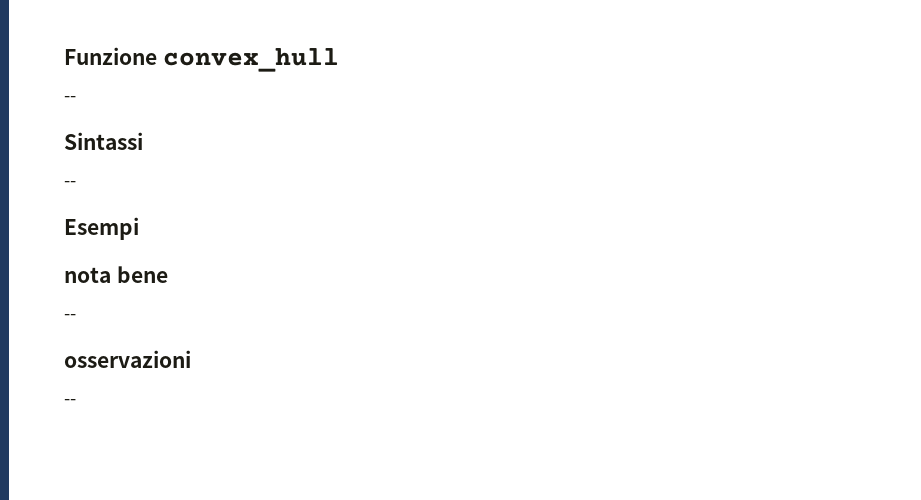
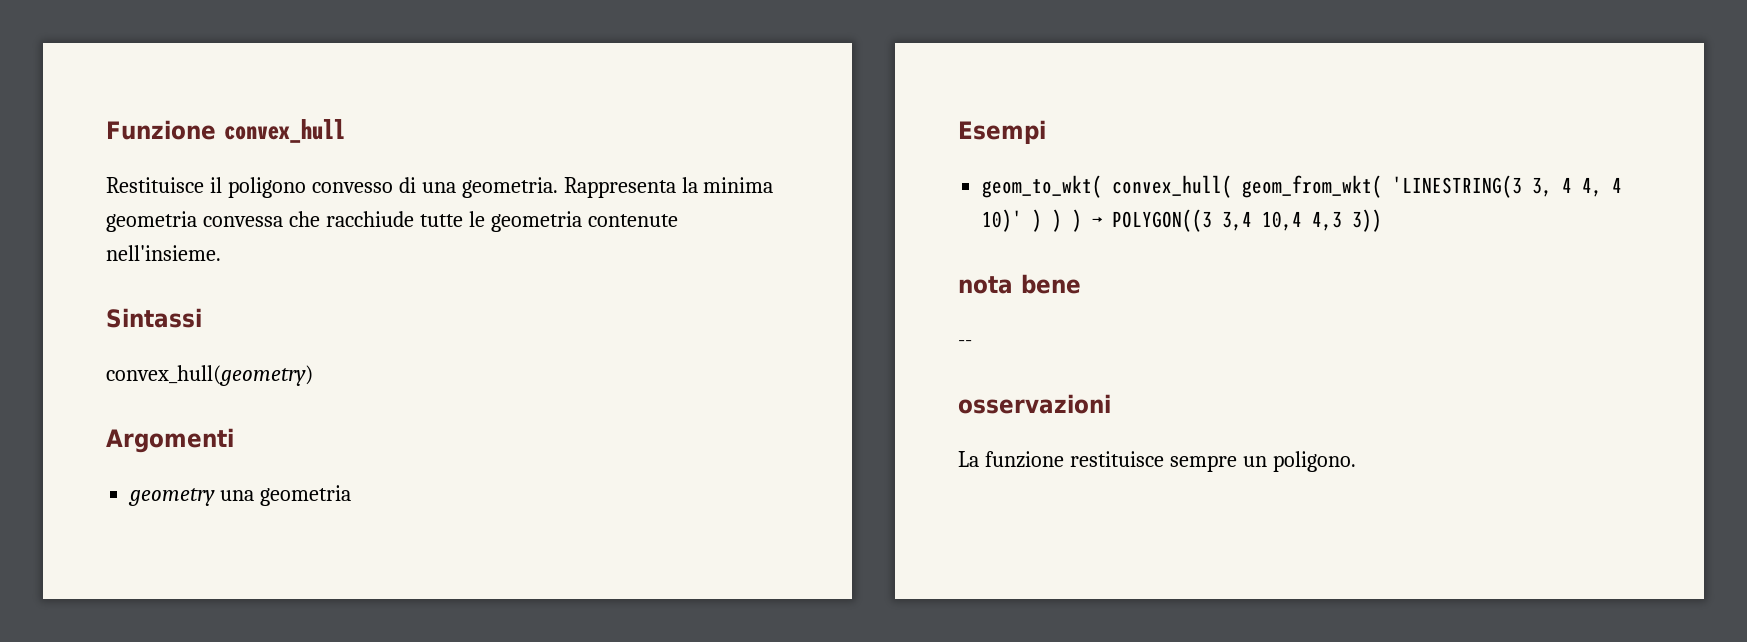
[64,96,76,102] [64,132,143,150] [64,181,76,187] [64,217,139,240] [64,266,168,283] [64,314,76,320] [64,350,191,368] [64,399,76,405] -- // Sintassi // -- // Esempi // nota bene // -- // osservazioni // -- -> [106,177,774,198] [106,211,678,232] [106,245,221,261] [106,308,202,328] [106,365,313,386] [106,428,234,453] [128,485,352,506] [958,120,1046,144] [982,175,1623,198] [982,209,1383,232] [958,274,1081,294] [958,340,972,347] [958,394,1111,414] [958,451,1356,472] Restituisce il poligono convesso di una geometria. Rappresenta la minima geometria convessa che racchiude tutte le geometria contenute nell'insieme. // Sintassi // convex_hull(geometry) // Argomenti // geometry una geometria // Esempi // geom_to_wkt( convex_hull( geom_from_wkt( 'LINESTRING(3 3, 4 4, 4 10)' ) ) ) → POLYGON((3 3,4 10,4 4,3 3)) // nota bene // -- // osservazioni // La funzione restituisce sempre un poligono.

